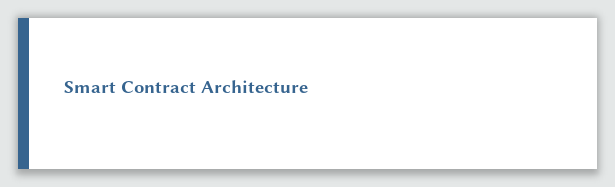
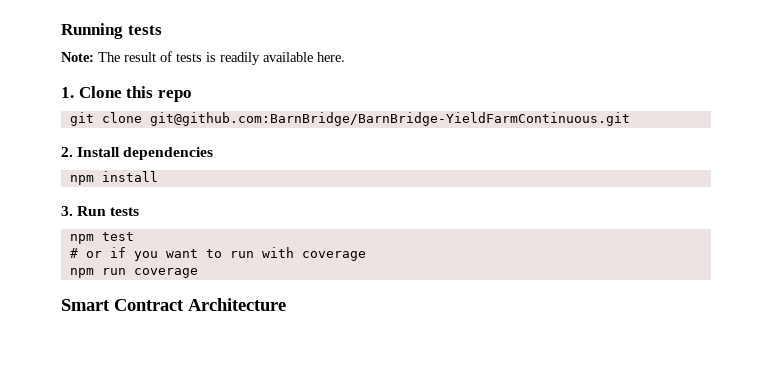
(64, 87) none -> [61,23,162,39] [61,51,345,65] [61,86,192,102] [69,112,630,126] [61,147,214,160] [69,171,158,185] [61,206,140,216] [69,232,134,244] [69,247,366,261] [69,268,198,278] Running tests // Note: The result of tests is readily available here. // 1. Clone this repo // git clone git@github.com:BarnBridge/BarnBridge-YieldFarmContinuous.git // 2. Install dependencies // npm install // 3. Run tests // npm test // # or if you want to run with coverage // npm run coverage //

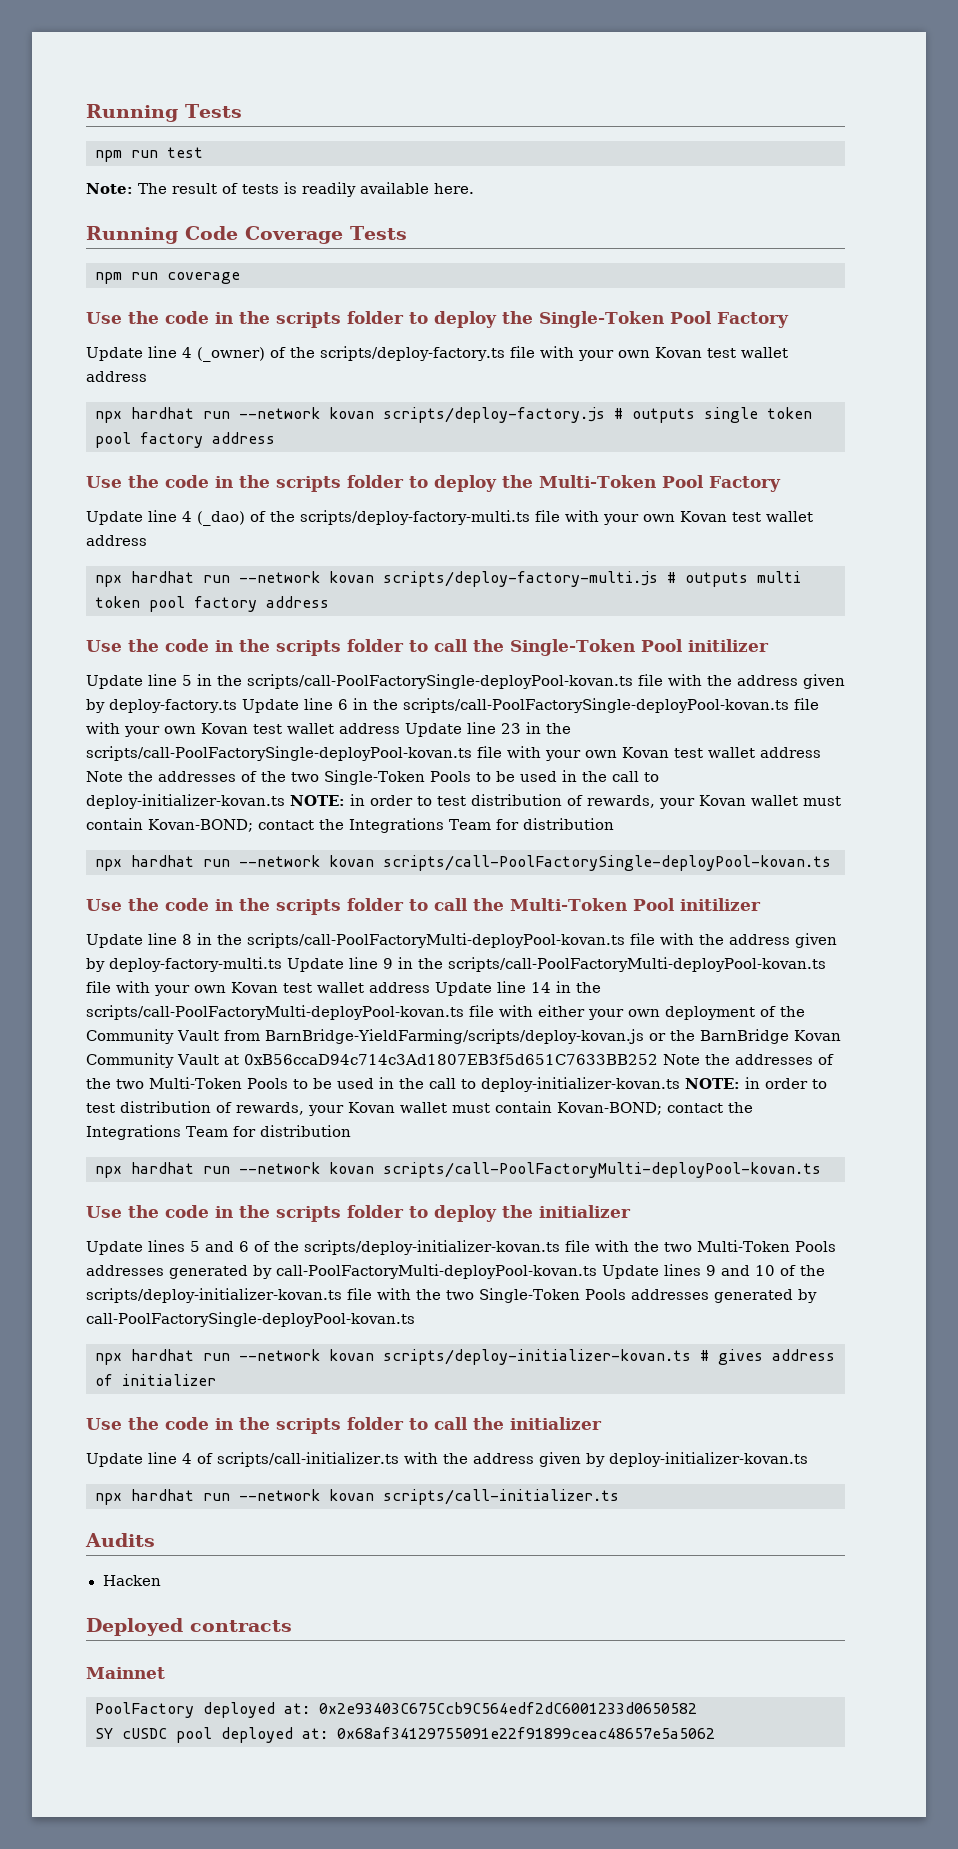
[61,23,162,39] Running tests -> [86,104,242,122] [95,147,203,162] Running Tests // npm run test
[61,86,192,102] [69,112,630,126] [61,147,214,160] [69,171,158,185] [61,206,140,216] [69,232,134,244] [69,247,366,261] [69,268,198,278] [61,298,286,311] 1. Clone this repo // git clone git@github.com:BarnBridge/BarnBridge-YieldFarmContinuous.git // 2. Install dependencies // npm install // 3. Run tests // npm test // # or if you want to run with coverage // npm run coverage // Smart Contract Architecture -> [86,226,407,244] [95,272,240,284] [86,311,789,328] [86,346,788,362] [86,371,147,382] [95,407,812,423] [95,432,275,448] [86,475,781,492] [86,510,813,526] [86,535,147,546] [95,571,801,587] [95,596,329,612] [86,639,769,656] [86,674,845,689] [86,698,819,713] [86,722,571,737] [86,746,821,761] [86,770,659,785] [86,794,841,809] [86,818,614,833] [95,855,831,871] [86,898,761,915] [86,933,837,948] [86,957,826,972] [86,981,601,996] [86,1005,805,1020] [86,1029,841,1044] [86,1053,834,1068] [86,1077,827,1092] [86,1101,753,1116] [86,1125,351,1140] [95,1162,821,1178] [86,1205,631,1222] [86,1240,836,1255] [86,1264,825,1279] [86,1288,817,1303] [86,1312,415,1327] [95,1349,835,1365] [95,1374,216,1386] [86,1417,602,1434] [86,1452,808,1467] [95,1489,619,1505] [85,1533,155,1547] [102,1575,161,1586] [86,1618,292,1636] [86,1667,165,1679] [95,1702,697,1718] [95,1727,715,1743] Running Code Coverage Tests // npm run coverage // Use the code in the scripts folder to deploy the Single-Token Pool Factory // Update line 4 (_owner) of the scripts/deploy-factory.ts file with your own Kovan test wallet address // npx hardhat run --network kovan scripts/deploy-factory.js # outputs single token pool factory address // Use the code in the scripts folder to deploy the Multi-Token Pool Factory // Update line 4 (_dao) of the scripts/deploy-factory-multi.ts file with your own Kovan test wallet address // npx hardhat run --network kovan scripts/deploy-factory-multi.js # outputs multi token pool factory address // Use the code in the scripts folder to call the Single-Token Pool initilizer // Update line 5 in the scripts/call-PoolFactorySingle-deployPool-kovan.ts file with the address given by deploy-factory.ts Update line 6 in the scripts/call-PoolFactorySingle-deployPool-kovan.ts file with your own Kovan test wallet address Update line 23 in the scripts/call-PoolFactorySingle-deployPool-kovan.ts file with your own Kovan test wallet address Note the addresses of the two Single-Token Pools to be used in the call to deploy-initializer-kovan.ts NOTE: in order to test distribution of rewards, your Kovan wallet must contain Kovan-BOND; contact the Integrations Team for distribution // npx hardhat run --network kovan scripts/call-PoolFactorySingle-deployPool-kovan.ts // Use the code in the scripts folder to call the Multi-Token Pool initilizer // Update line 8 in the scripts/call-PoolFactoryMulti-deployPool-kovan.ts file with the address given by deploy-factory-multi.ts Update line 9 in the scripts/call-PoolFactoryMulti-deployPool-kovan.ts file with your own Kovan test wallet address Update line 14 in the scripts/call-PoolFactoryMulti-deployPool-kovan.ts file with either your own deployment of the Community Vault from BarnBridge-YieldFarming/scripts/deploy-kovan.js or the BarnBridge Kovan Community Vault at 0xB56ccaD94c714c3Ad1807EB3f5d651C7633BB252 Note the addresses of the two Multi-Token Pools to be used in the call to deploy-initializer-kovan.ts NOTE: in order to test distribution of rewards, your Kovan wallet must contain Kovan-BOND; contact the Integrations Team for distribution // npx hardhat run --network kovan scripts/call-PoolFactoryMulti-deployPool-kovan.ts // Use the code in the scripts folder to deploy the initializer // Update lines 5 and 6 of the scripts/deploy-initializer-kovan.ts file with the two Multi-Token Pools addresses generated by call-PoolFactoryMulti-deployPool-kovan.ts Update lines 9 and 10 of the scripts/deploy-initializer-kovan.ts file with the two Single-Token Pools addresses generated by call-PoolFactorySingle-deployPool-kovan.ts // npx hardhat run --network kovan scripts/deploy-initializer-kovan.ts # gives address of initializer // Use the code in the scripts folder to call the initializer // Update line 4 of scripts/call-initializer.ts with the address given by deploy-initializer-kovan.ts // npx hardhat run --network kovan scripts/call-initializer.ts // Audits // Hacken // Deployed contracts // Mainnet // PoolFactory deployed at: 0x2e93403C675Ccb9C564edf2dC6001233d0650582 // SY cUSDC pool deployed at: 0x68af34129755091e22f91899ceac48657e5a5062

